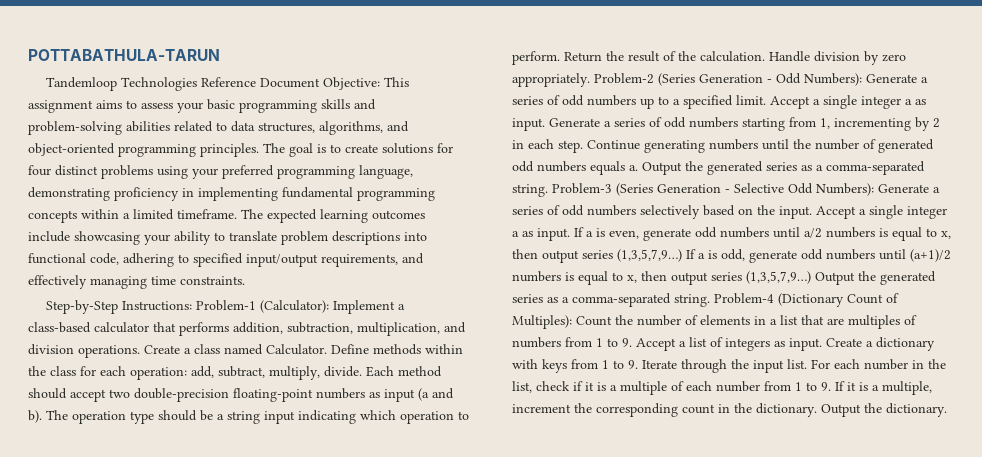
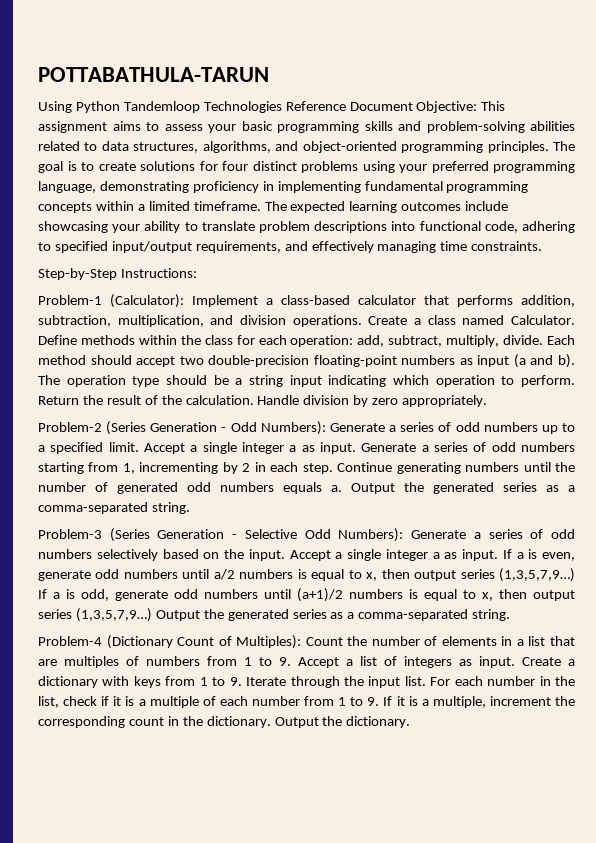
(220, 55) none -> [38,101,120,113] Using Python
(193, 306) none -> (197, 273) //
(590, 80) none -> (488, 401) //
(548, 190) none -> (190, 508) //
(710, 300) none -> (511, 615) //

